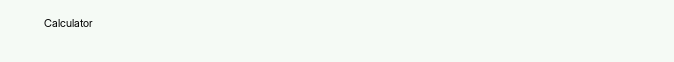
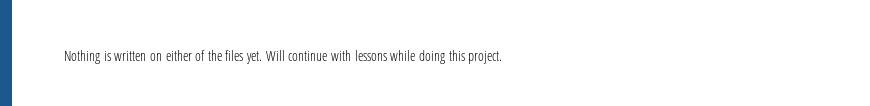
[44,19,93,27] Calculator -> [63,50,503,64] Nothing is written on either of the files yet. Will continue with lessons while doing this project.

